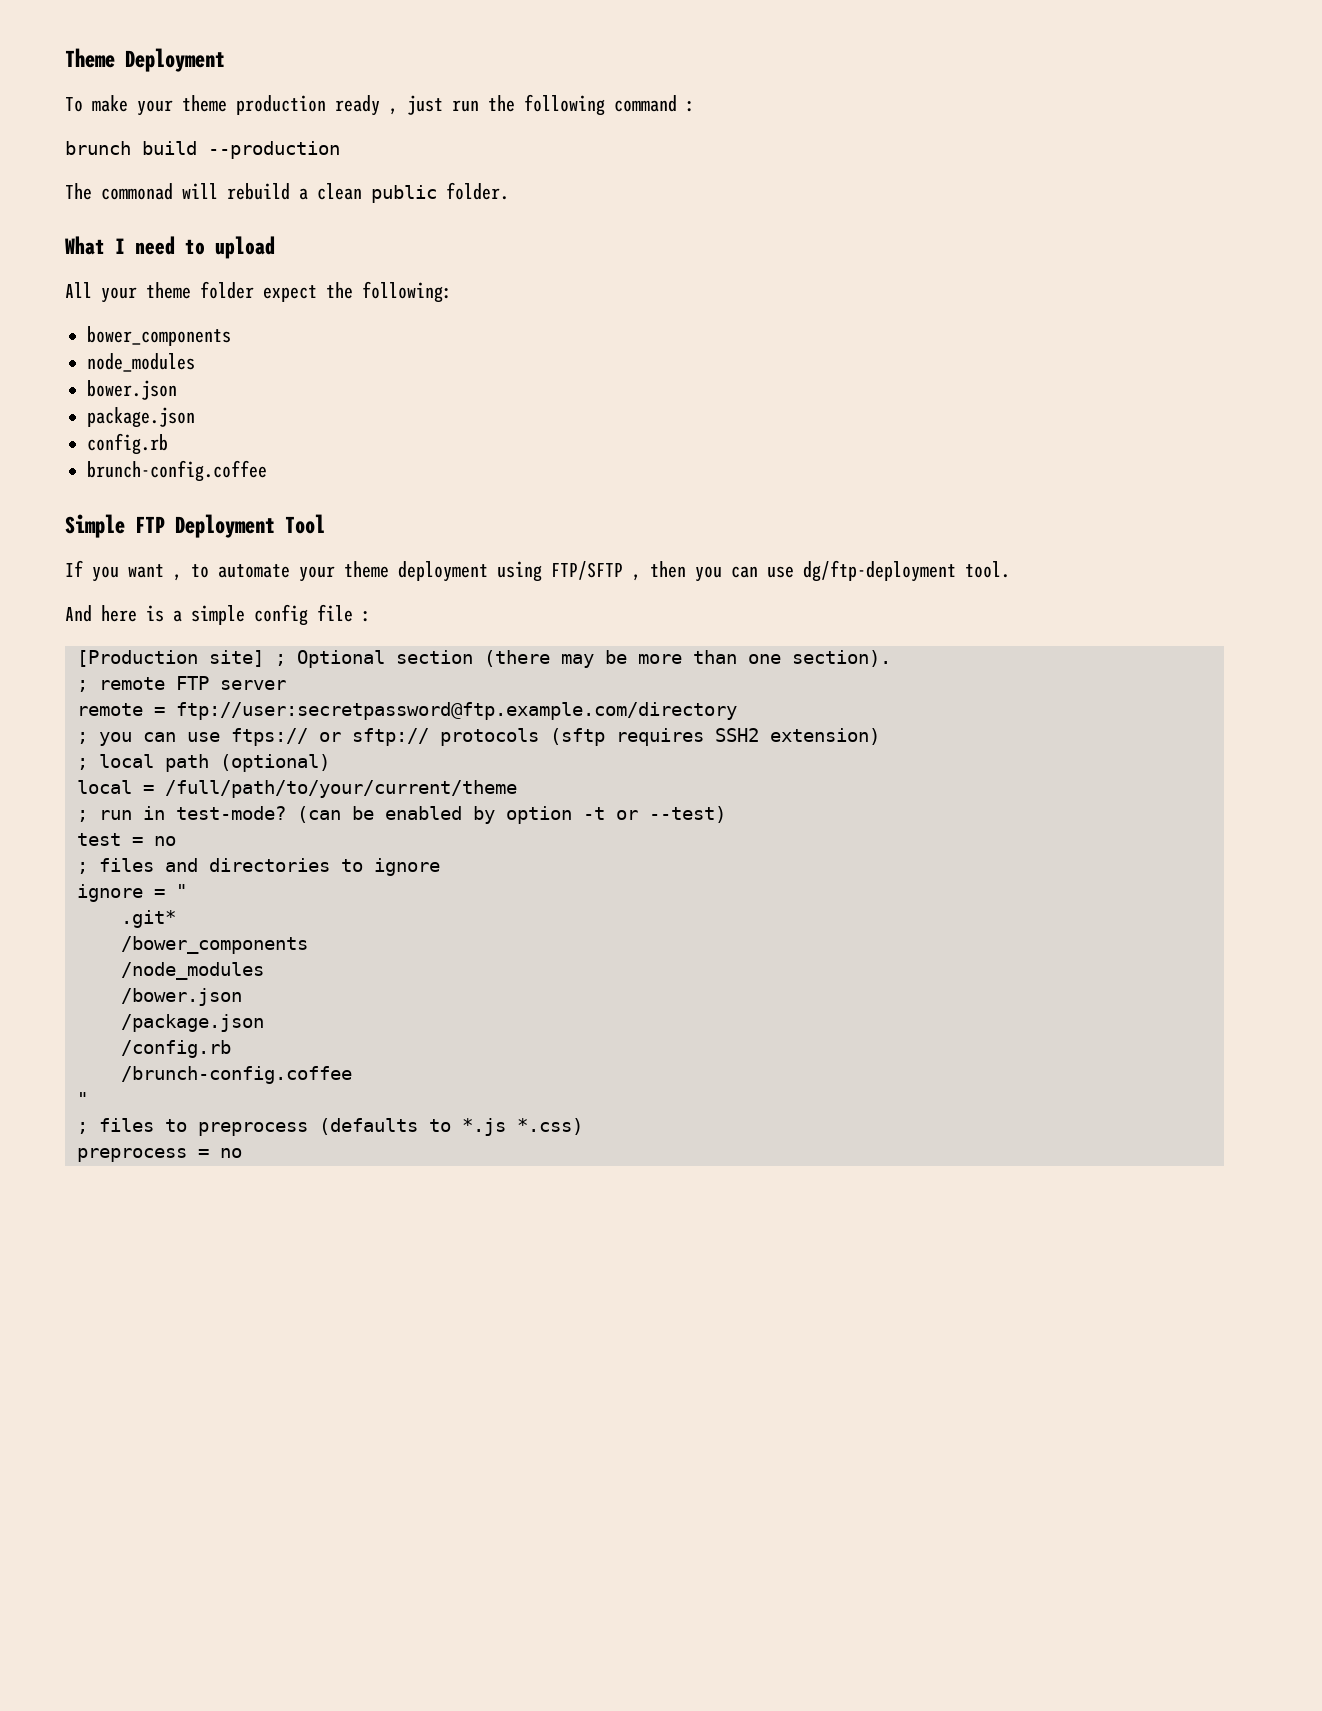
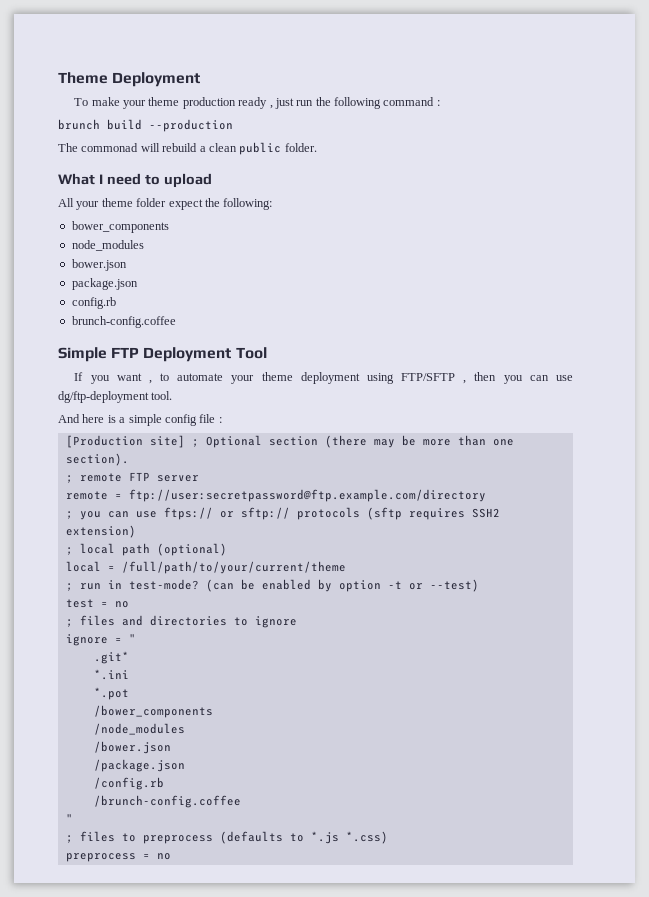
(176, 919) none -> [93,669,129,680] [93,687,129,700] // *.ini // *.pot

